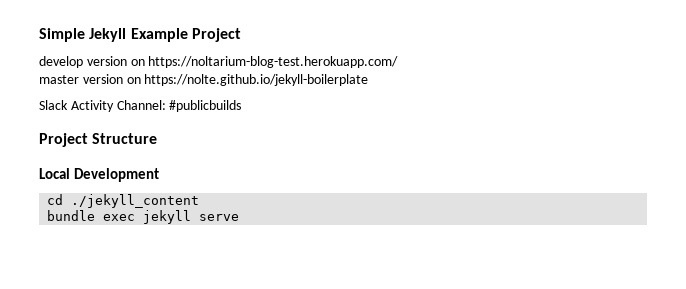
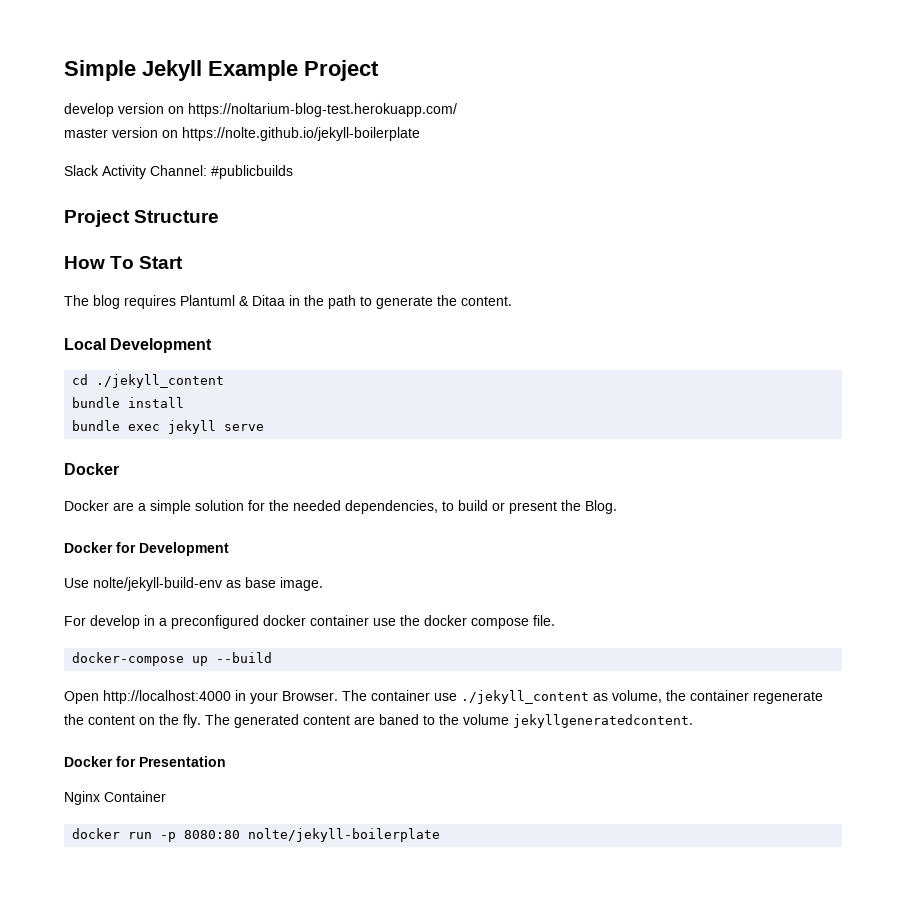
(158, 138) none -> [64,256,184,269] [64,295,512,309] // How To Start // The blog requires Plantuml & Ditaa in the path to generate the content.
(200, 201) none -> [72,397,185,408] // bundle install
(240, 217) none -> [64,463,119,475] [64,500,617,514] [64,542,229,556] [64,577,323,591] [64,615,555,629] [72,652,273,666] [64,690,823,704] [64,714,693,728] [64,756,226,767] [64,791,166,805] [72,828,441,842] // Docker // Docker are a simple solution for the needed dependencies, to build or present the Blog. // Docker for Development // Use nolte/jekyll-build-env as base image. // For develop in a preconfigured docker container use the docker compose file. // docker-compose up --build // Open http://localhost:4000 in your Browser. The container use ./jekyll_content as volume, the container regenerate the content on the fly. The generated content are baned to the volume jekyllgeneratedcontent. // Docker for Presentation // Nginx Container // docker run -p 8080:80 nolte/jekyll-boilerplate

